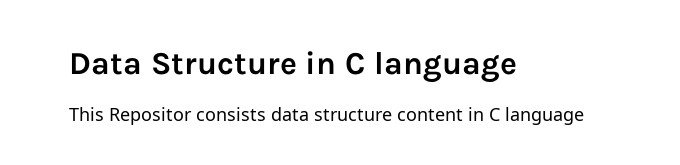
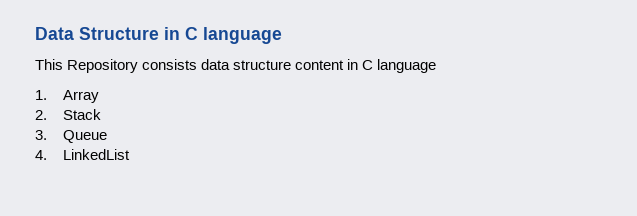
[109,107,192,125] Repositor -> [67,59,139,73] Repository
(584, 116) none -> [35,90,99,103] [35,109,101,120] [35,130,107,143] [35,149,130,160] // 1. Array // 2. Stack // 3. Queue // 4. LinkedList

